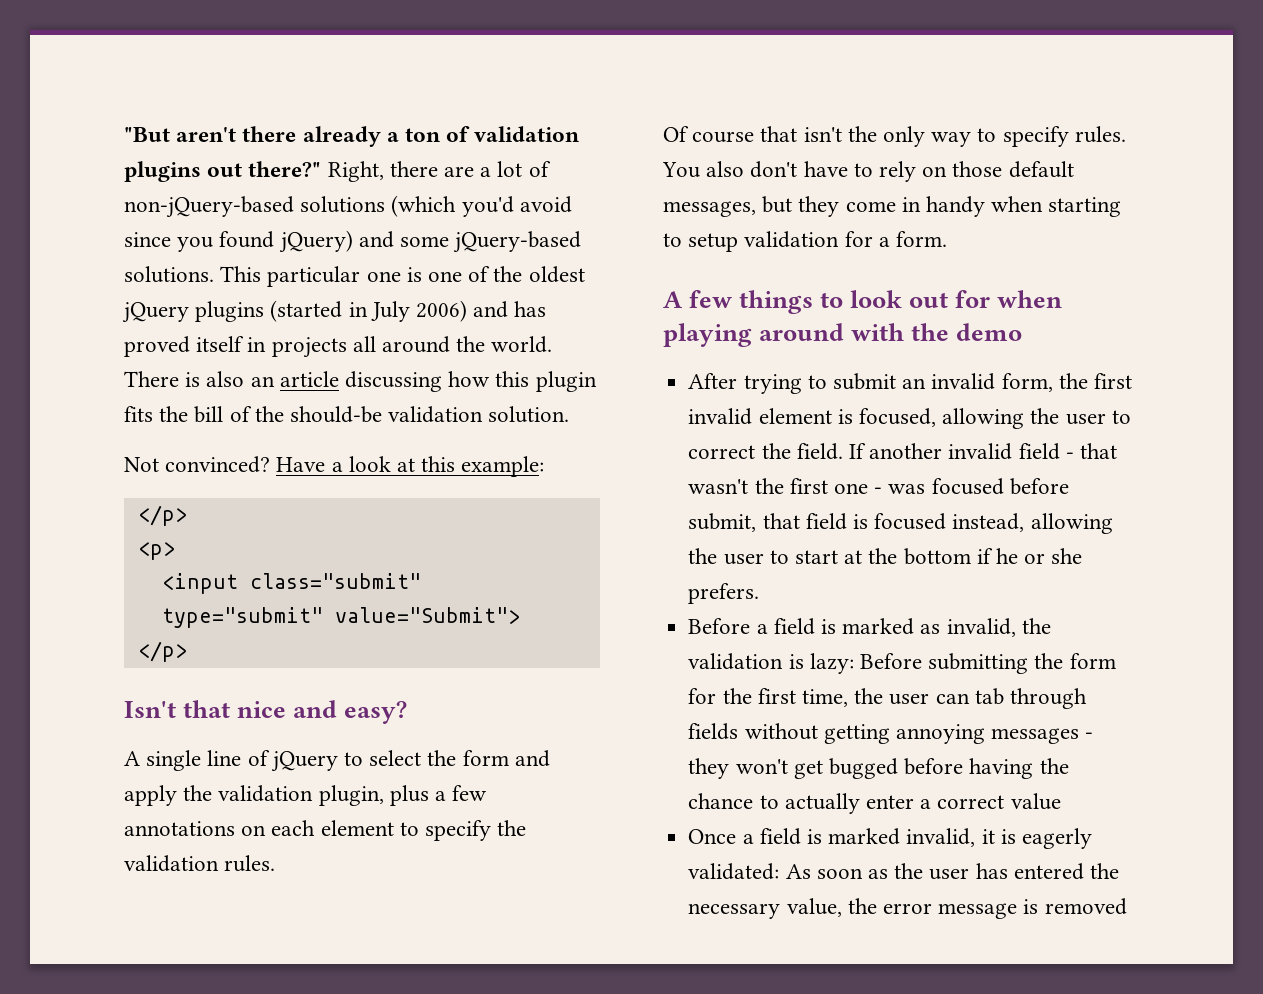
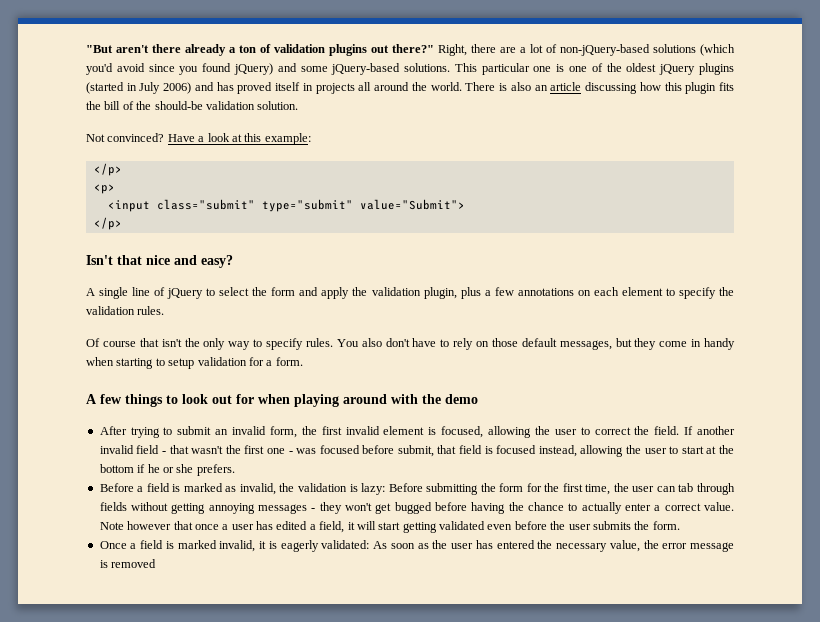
[1010,793,1061,810] value -> [703,502,734,511] [99,521,680,533] value. Note however that once a user has edited a field, it will start getting validated even before the user submits the form.

